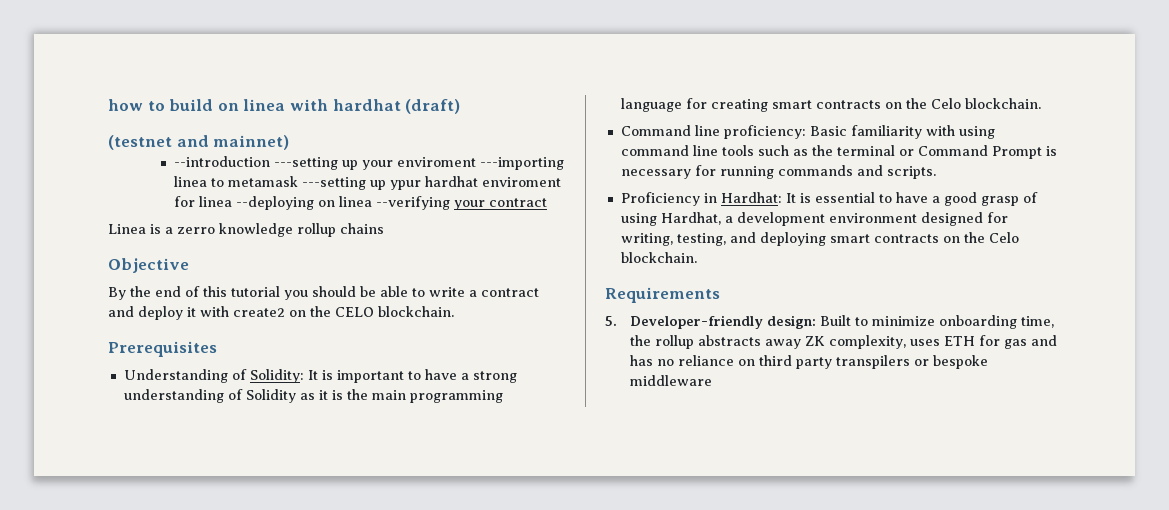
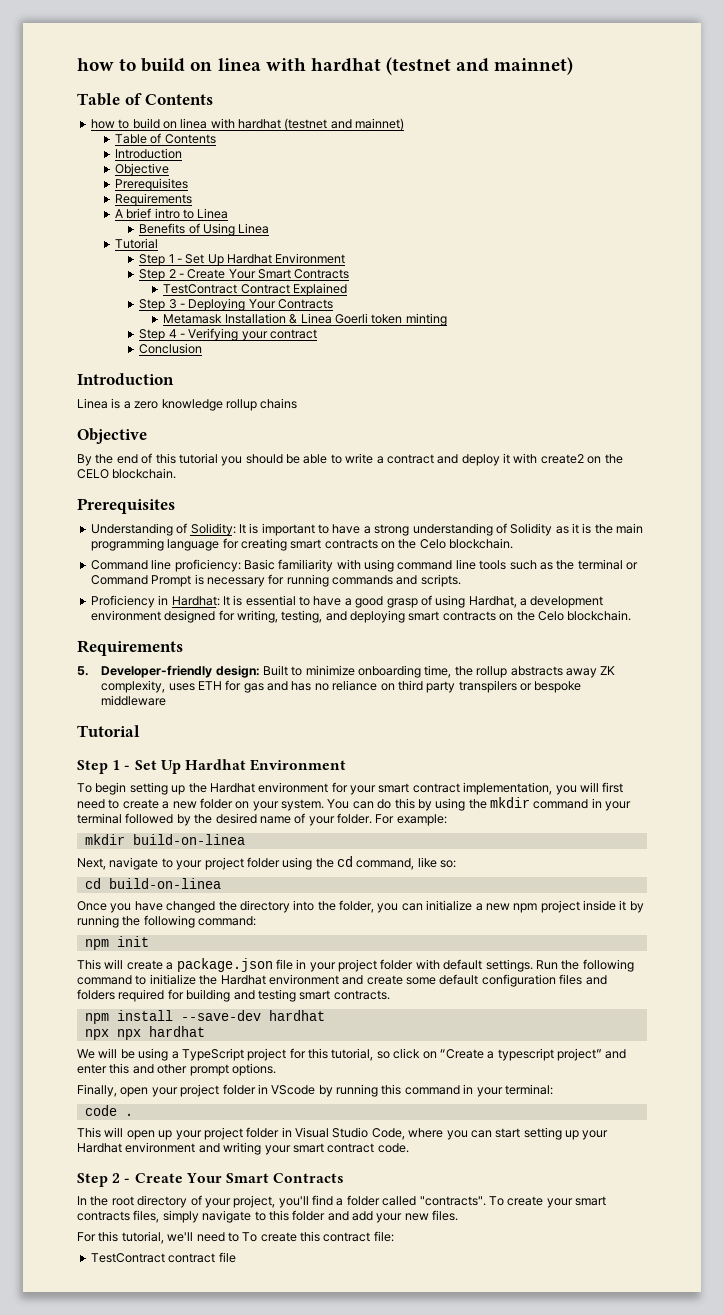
[108,99,461,114] [108,135,290,150] [173,156,564,170] [173,176,561,190] [173,196,450,210] how to build on linea with hardhat (draft) // (testnet and mainnet) // --introduction ---setting up your enviroment ---importing linea to metamask ---setting up ypur hardhat enviroment for linea --deploying on linea --verifying -> [77,57,574,75] [77,93,214,106] [90,118,405,131] [114,133,216,144] [114,148,182,159] [114,163,169,176] [114,178,188,191] [114,193,192,206] [114,208,229,219] [139,223,270,236] [114,238,158,249] [139,253,346,266] [139,269,350,281] [163,283,348,296] [139,298,334,311] [163,313,447,326] [139,328,239,341] how to build on linea with hardhat (testnet and mainnet) // Table of Contents // how to build on linea with hardhat (testnet and mainnet) // Table of Contents // Introduction // Objective // Prerequisites // Requirements // A brief intro to Linea // Benefits of Using Linea // Tutorial // Step 1 - Set Up Hardhat Environment // Step 2 - Create Your Smart Contracts // TestContract Contract Explained // Step 3 - Deploying Your Contracts // Metamask Installation & Linea Goerli token minting // Step 4 - Verifying
(547, 202) none -> [139,343,203,354] [77,373,174,385] // Conclusion // Introduction
[177,227,215,234] zerro -> [134,401,159,409] zero
(712, 380) none -> [77,725,140,737] [77,759,347,774] [77,782,624,795] [77,797,632,811] [77,813,447,826] [84,834,245,845] [77,856,457,870] [84,878,221,889] [77,900,644,913] [77,915,257,928] [84,936,149,950] [77,958,634,972] [77,974,607,987] [77,989,390,1002] [84,1010,325,1024] [84,1026,205,1040] [77,1048,627,1061] [77,1063,276,1076] [77,1084,553,1097] [84,1105,133,1116] [77,1127,609,1140] [77,1142,409,1155] [77,1173,345,1187] [77,1195,606,1208] [77,1210,459,1223] [77,1231,394,1244] [90,1252,236,1263] // Tutorial // Step 1 - Set Up Hardhat Environment // To begin setting up the Hardhat environment for your smart contract implementation, you will first need to create a new folder on your system. You can do this by using the mkdir command in your terminal followed by the desired name of your folder. For example: // mkdir build-on-linea // Next, navigate to your project folder using the cd command, like so: // cd build-on-linea // Once you have changed the directory into the folder, you can initialize a new npm project inside it by running the following command: // npm init // This will create a package.json file in your project folder with default settings. Run the following command to initialize the Hardhat environment and create some default configuration files and folders required for building and testing smart contracts. // npm install --save-dev hardhat // npx npx hardhat // We will be using a TypeScript project for this tutorial, so click on “Create a typescript project” and enter this and other prompt options. // Finally, open your project folder in VScode by running this command in your terminal: // code . // This will open up your project folder in Visual Studio Code, where you can start setting up your Hardhat environment and writing your smart contract code. // Step 2 - Create Your Smart Contracts // In the root directory of your project, you'll find a folder called "contracts". To create your smart contracts files, simply navigate to this folder and add your new files. // For this tutorial, we'll need to To create this contract file: // TestContract contract file

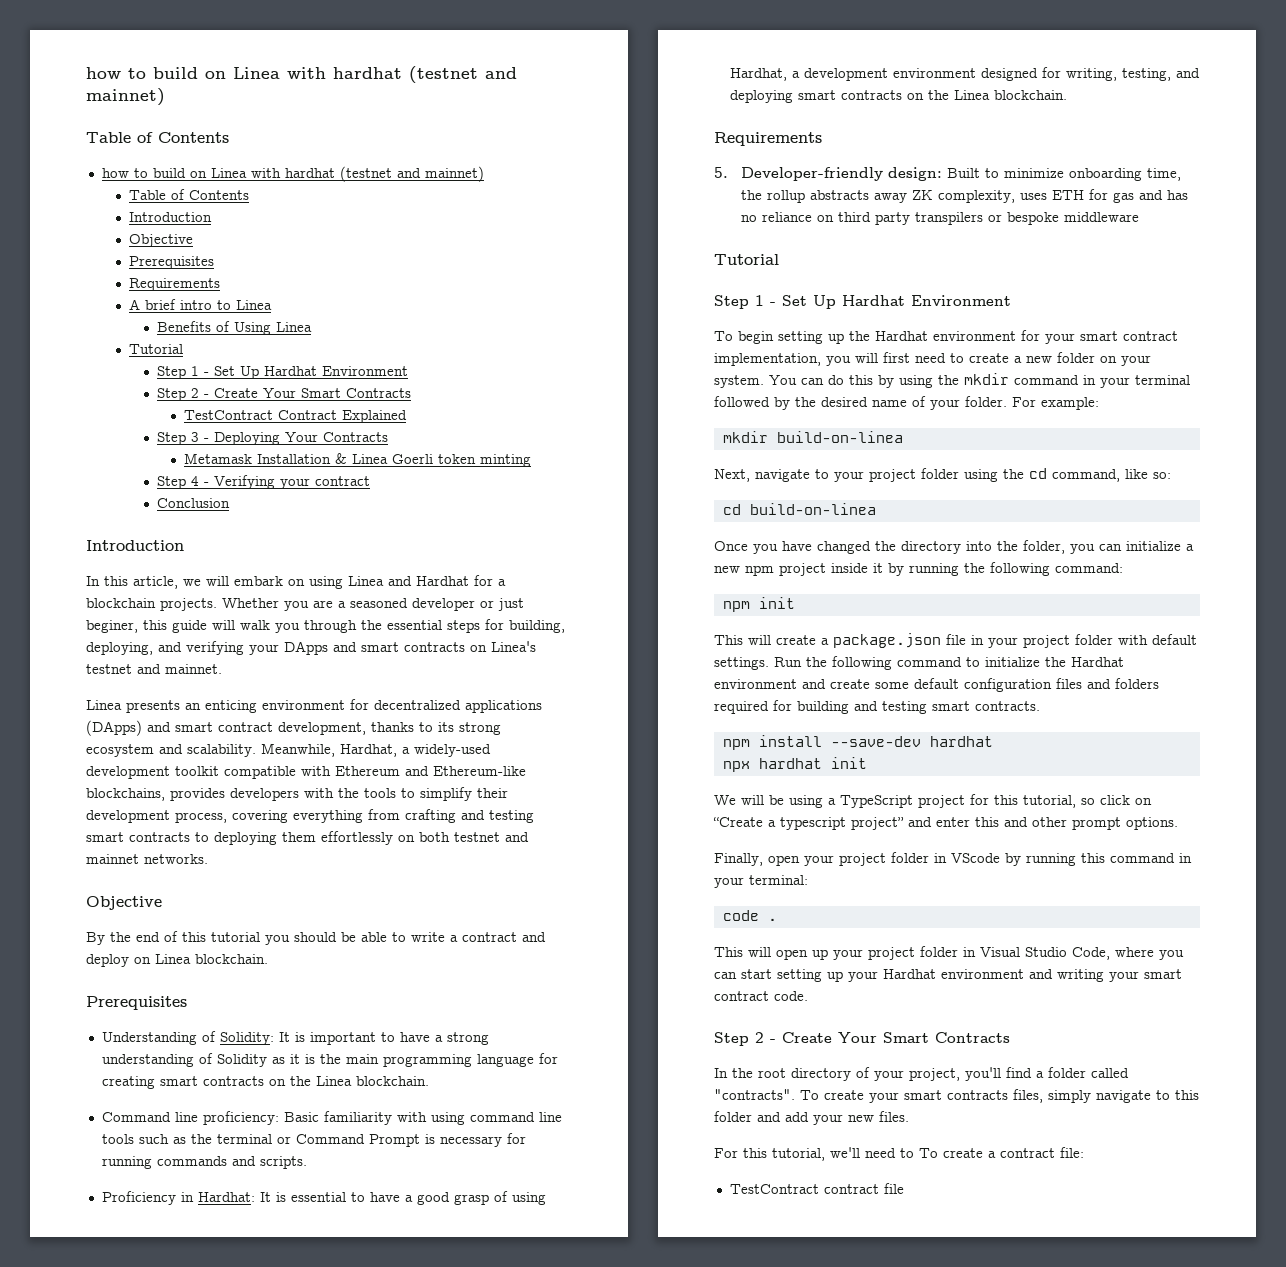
[77,58,261,72] how to build on linea -> [86,67,280,79] how to build on Linea
[180,118,208,129] linea -> [210,168,247,178] Linea
[77,398,298,411] Linea is a zero knowledge rollup chains -> [86,575,506,589] [86,598,524,611] [86,619,565,633] [86,641,536,655] [86,664,222,674] [86,699,542,713] [86,720,501,736] [86,743,491,757] [86,766,526,779] [86,787,508,801] [86,809,534,823] [86,831,529,845] [86,854,208,864] In this article, we will embark on using Linea and Hardhat for a blockchain projects. Whether you are a seasoned developer or just beginer, this guide will walk you through the essential steps for building, deploying, and verifying your DApps and smart contracts on Linea's testnet and mainnet. // Linea presents an enticing environment for decentralized applications (DApps) and smart contract development, thanks to its strong ecosystem and scalability. Meanwhile, Hardhat, a widely-used development toolkit compatible with Ethereum and Ethereum-like blockchains, provides developers with the tools to simplify their development process, covering everything from crafting and testing smart contracts to deploying them effortlessly on both testnet and mainnet networks.
[503,453,623,464] [77,469,109,479] it with create2 on the CELO -> [134,954,191,964] on Linea
[419,539,446,549] Celo -> [315,1076,352,1086] Linea
[537,611,564,621] Celo -> [953,90,990,100] Linea
[116,1026,205,1040] npx hardhat -> [758,757,867,769] hardhat init
[300,1231,320,1242] this -> [988,1151,996,1158] a

